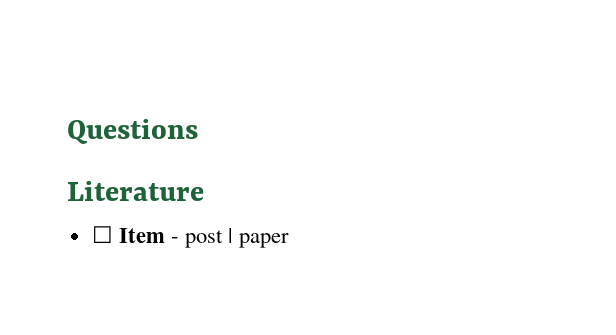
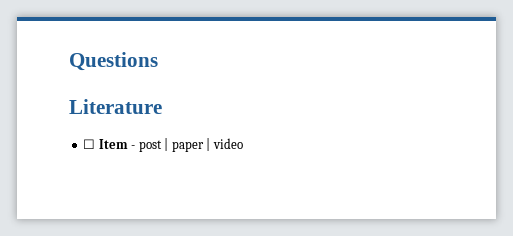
(290, 240) none -> [206,138,243,151] | video

